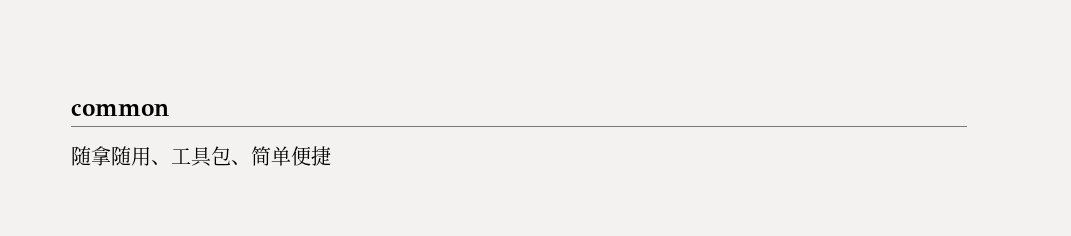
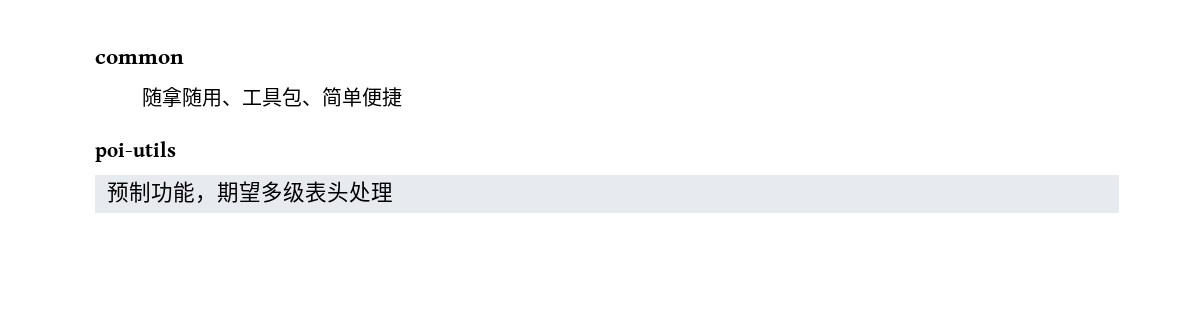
(331, 156) none -> [95,141,176,162] [107,181,393,204] // poi-utils // 预制功能，期望多级表头处理

